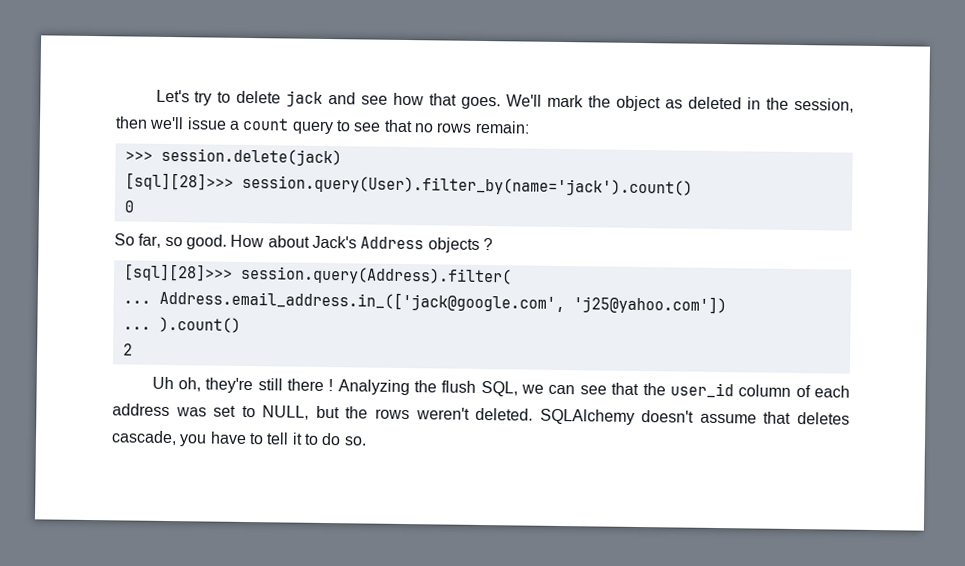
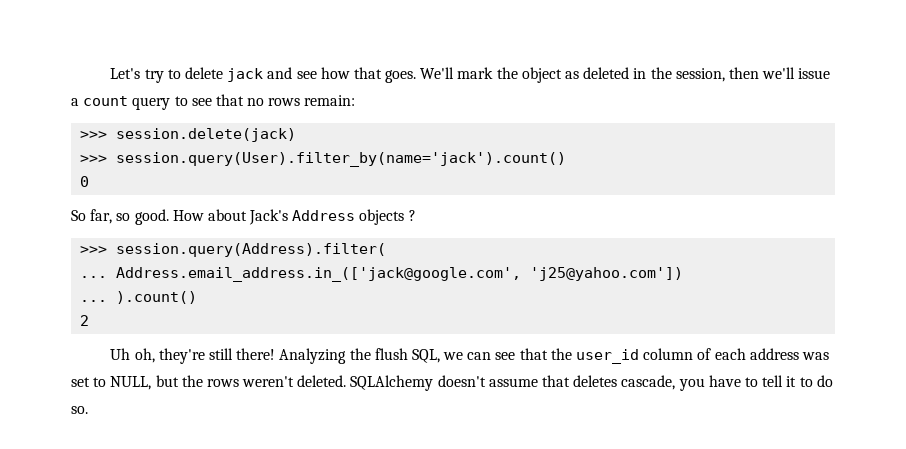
[124,172,234,191] [sql][28]>>> -> [80,155,108,163] >>>
[123,263,233,282] [sql][28]>>> -> [80,246,108,254] >>>
[286,378,334,392] there ! -> [236,348,276,360] there!

